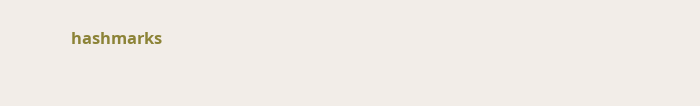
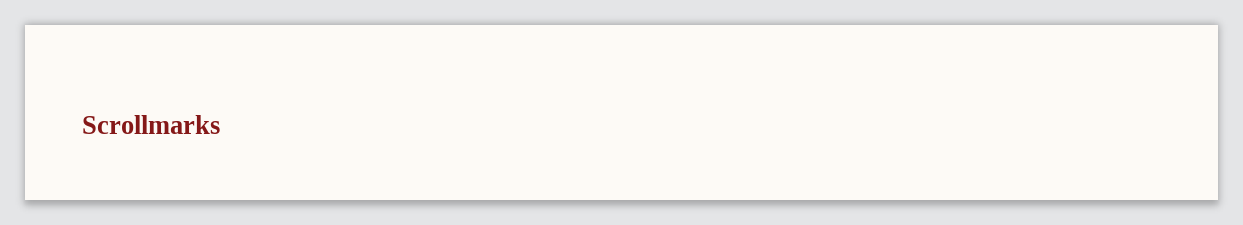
[71,32,162,44] hashmarks -> [82,115,220,134] Scrollmarks

